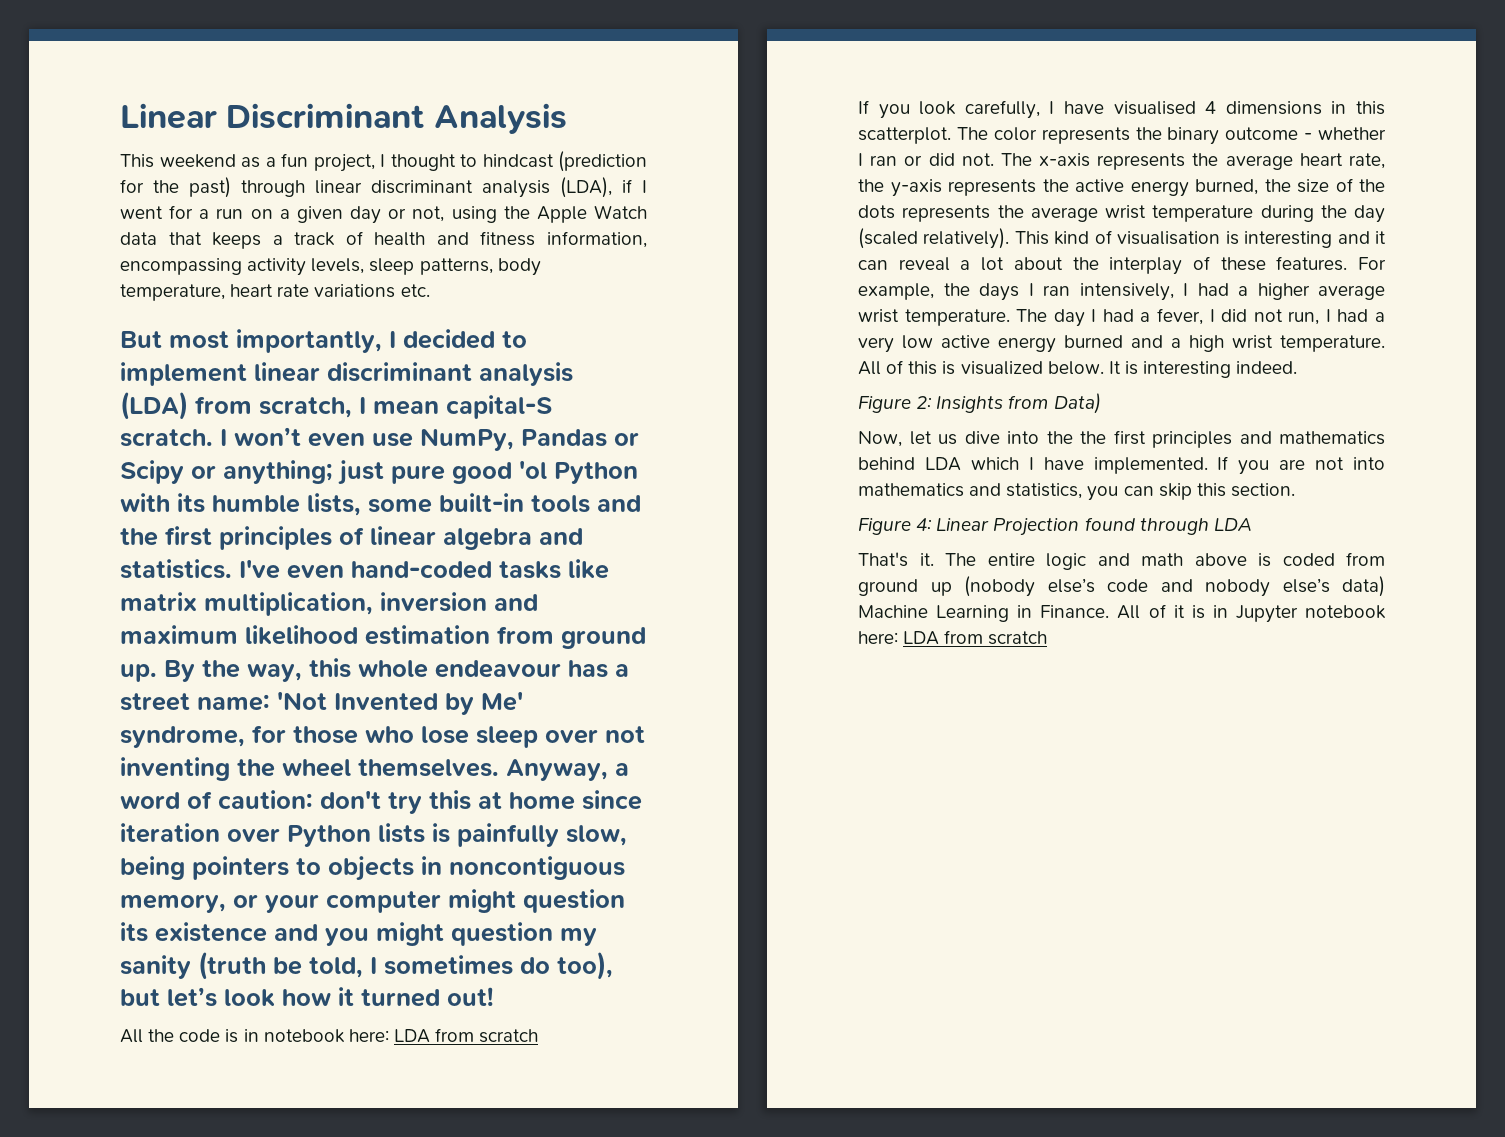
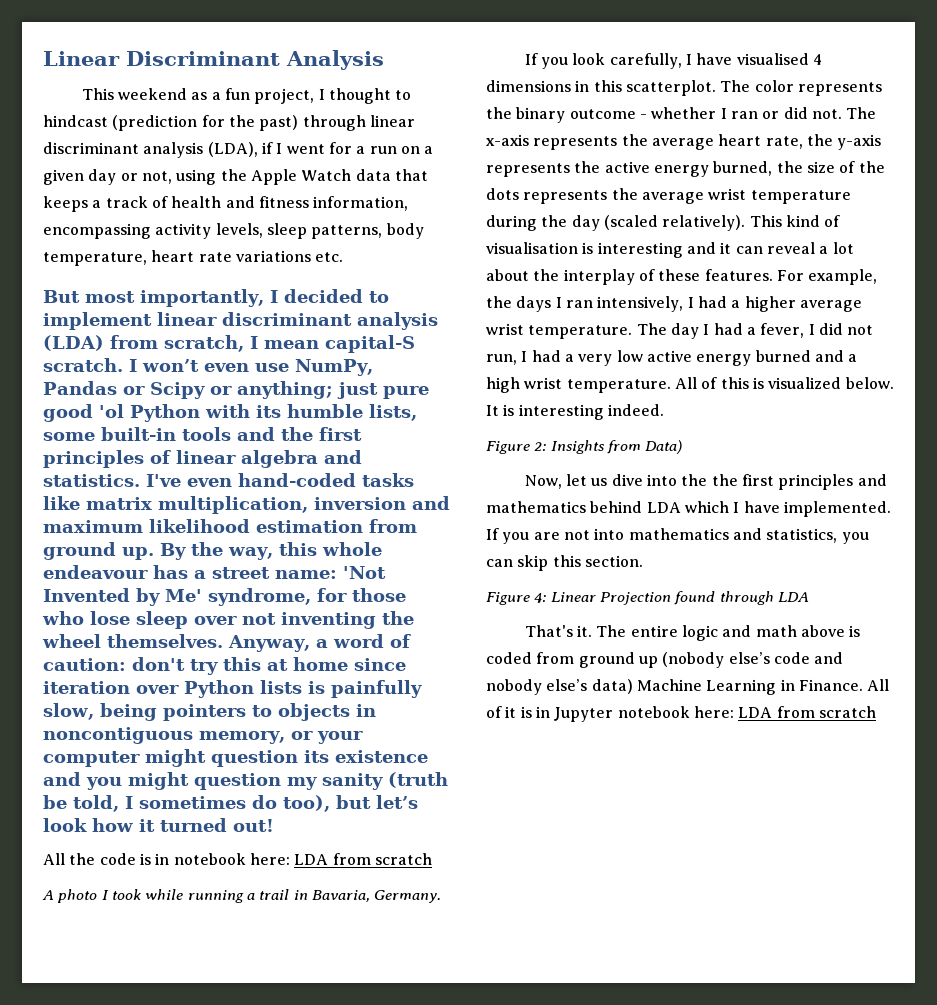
(539, 1036) none -> [42,889,442,903] // A photo I took while running a trail in Bavaria, Germany.

